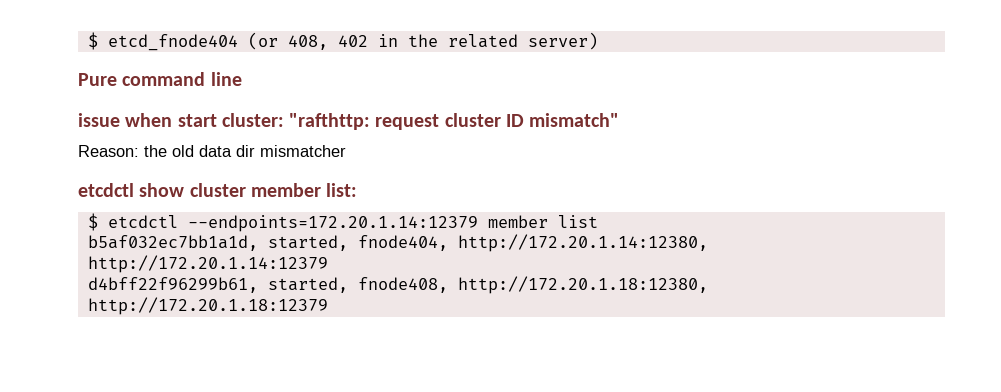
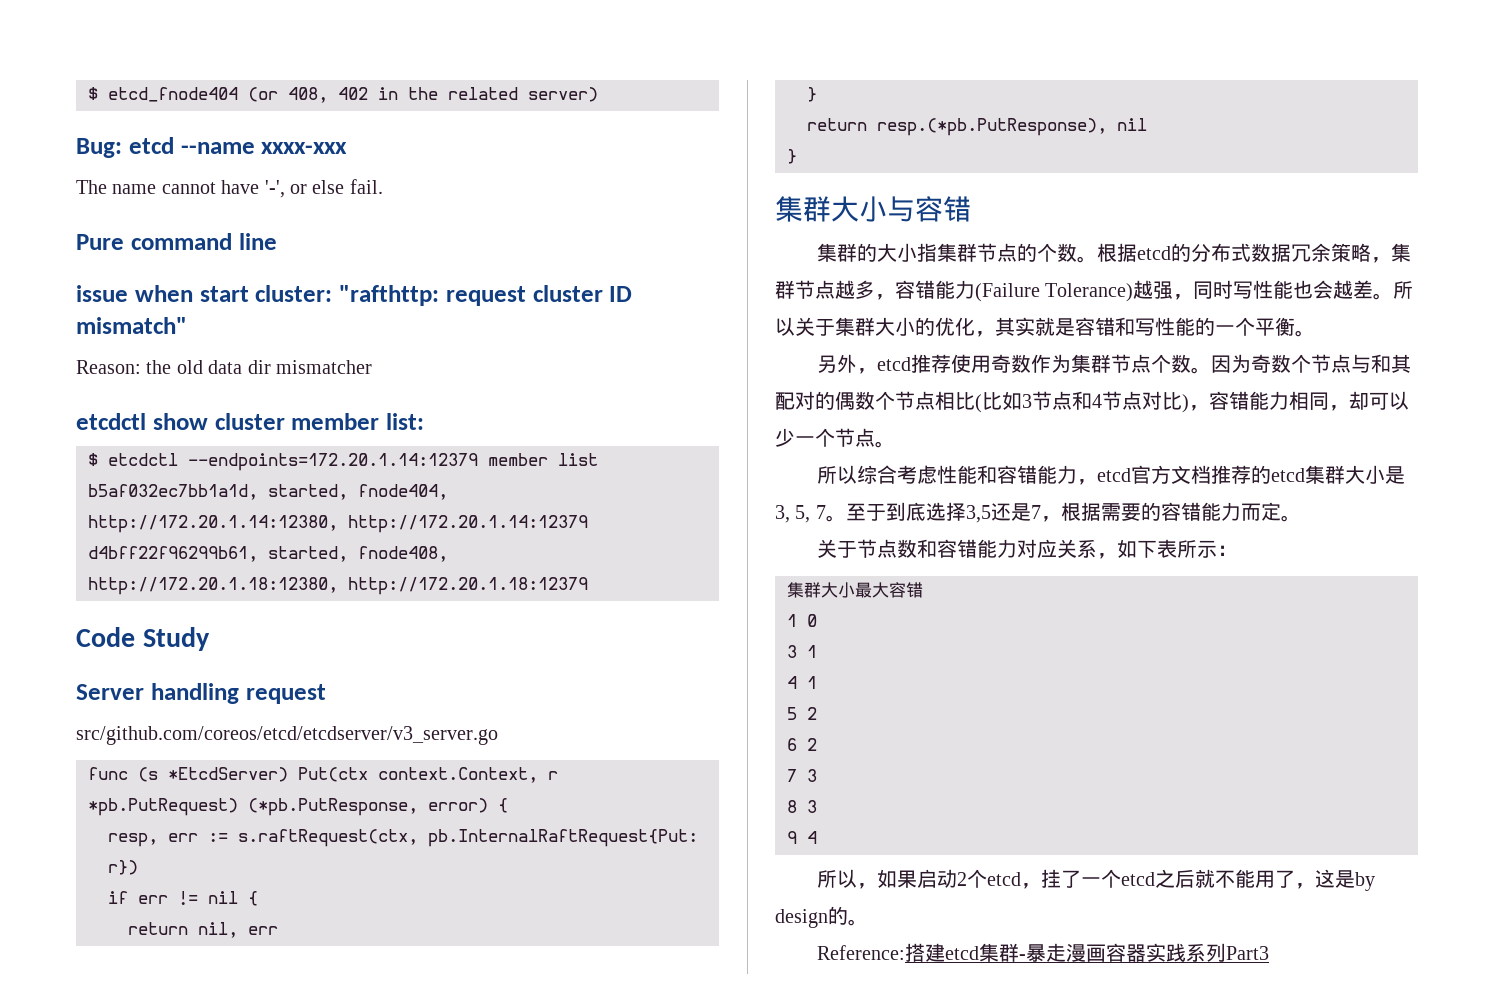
(598, 41) none -> [76,137,348,158] [76,179,383,198] // Bug: etcd --name xxxx-xxx // The name cannot have '-', or else fail.
(328, 306) none -> [76,627,210,651] [76,683,326,704] [76,726,498,745] [88,767,558,783] [88,798,508,816] [108,829,698,847] [108,860,138,875] [108,891,258,906] [128,922,278,938] [807,87,817,102] [807,118,1147,136] [787,149,797,164] [775,196,971,222] [816,243,1411,263] [775,280,1414,302] [775,317,1315,337] [816,354,1411,374] [775,391,1409,413] [775,428,895,448] [816,465,1405,485] [775,502,1301,523] [816,539,1237,559] [787,582,923,598] [787,614,817,627] [787,645,817,658] [787,676,817,689] [787,707,817,720] [787,738,817,751] [787,769,817,782] [787,800,817,813] [787,831,817,844] [816,869,1375,891] [775,906,868,928] [816,943,1269,962] // Code Study // Server handling request // src/github.com/coreos/etcd/etcdserver/v3_server.go // func (s *EtcdServer) Put(ctx context.Context, r *pb.PutRequest) (*pb.PutResponse, error) { // resp, err := s.raftRequest(ctx, pb.InternalRaftRequest{Put: r}) // if err != nil { // return nil, err // } // return resp.(*pb.PutResponse), nil // } // 集群大小与容错 // 集群的大小指集群节点的个数。根据etcd的分布式数据冗余策略，集群节点越多，容错能力(Failure Tolerance)越强，同时写性能也会越差。所以关于集群大小的优化，其实就是容错和写性能的一个平衡。 // 另外，etcd推荐使用奇数作为集群节点个数。因为奇数个节点与和其配对的偶数个节点相比(比如3节点和4节点对比)，容错能力相同，却可以少一个节点。 // 所以综合考虑性能和容错能力，etcd官方文档推荐的etcd集群大小是3, 5, 7。至于到底选择3,5还是7，根据需要的容错能力而定。 // 关于节点数和容错能力对应关系，如下表所示： // 集群大小最大容错 // 1 0 // 3 1 // 4 1 // 5 2 // 6 2 // 7 3 // 8 3 // 9 4 // 所以，如果启动2个etcd，挂了一个etcd之后就不能用了，这是by design的。 // Reference:搭建etcd集群-暴走漫画容器实践系列Part3

